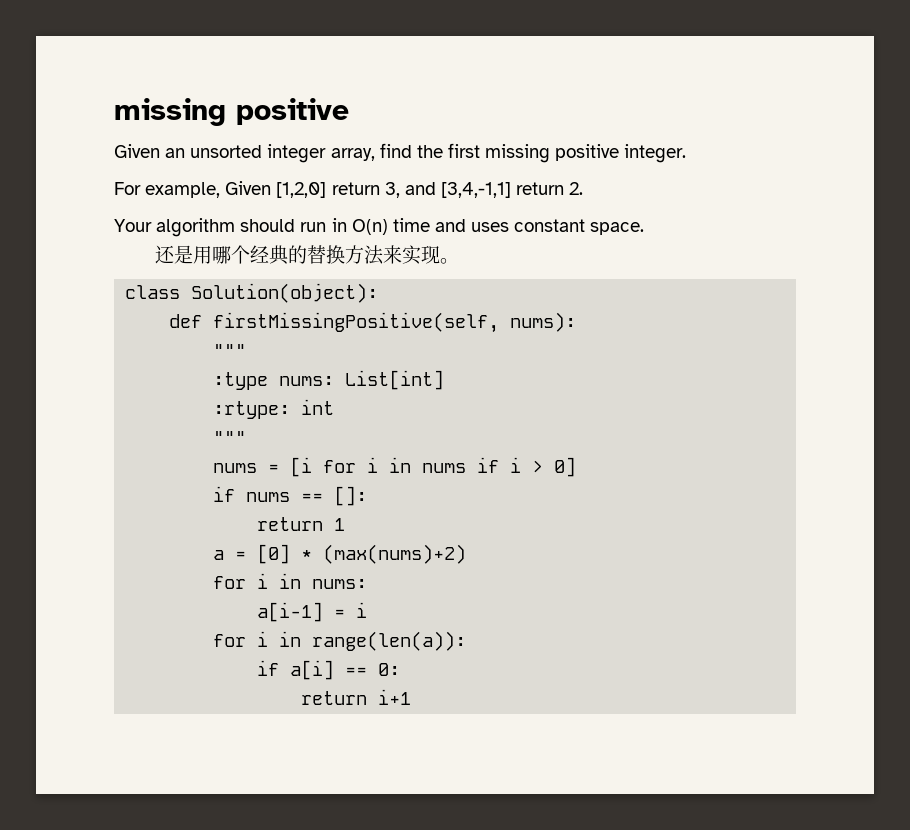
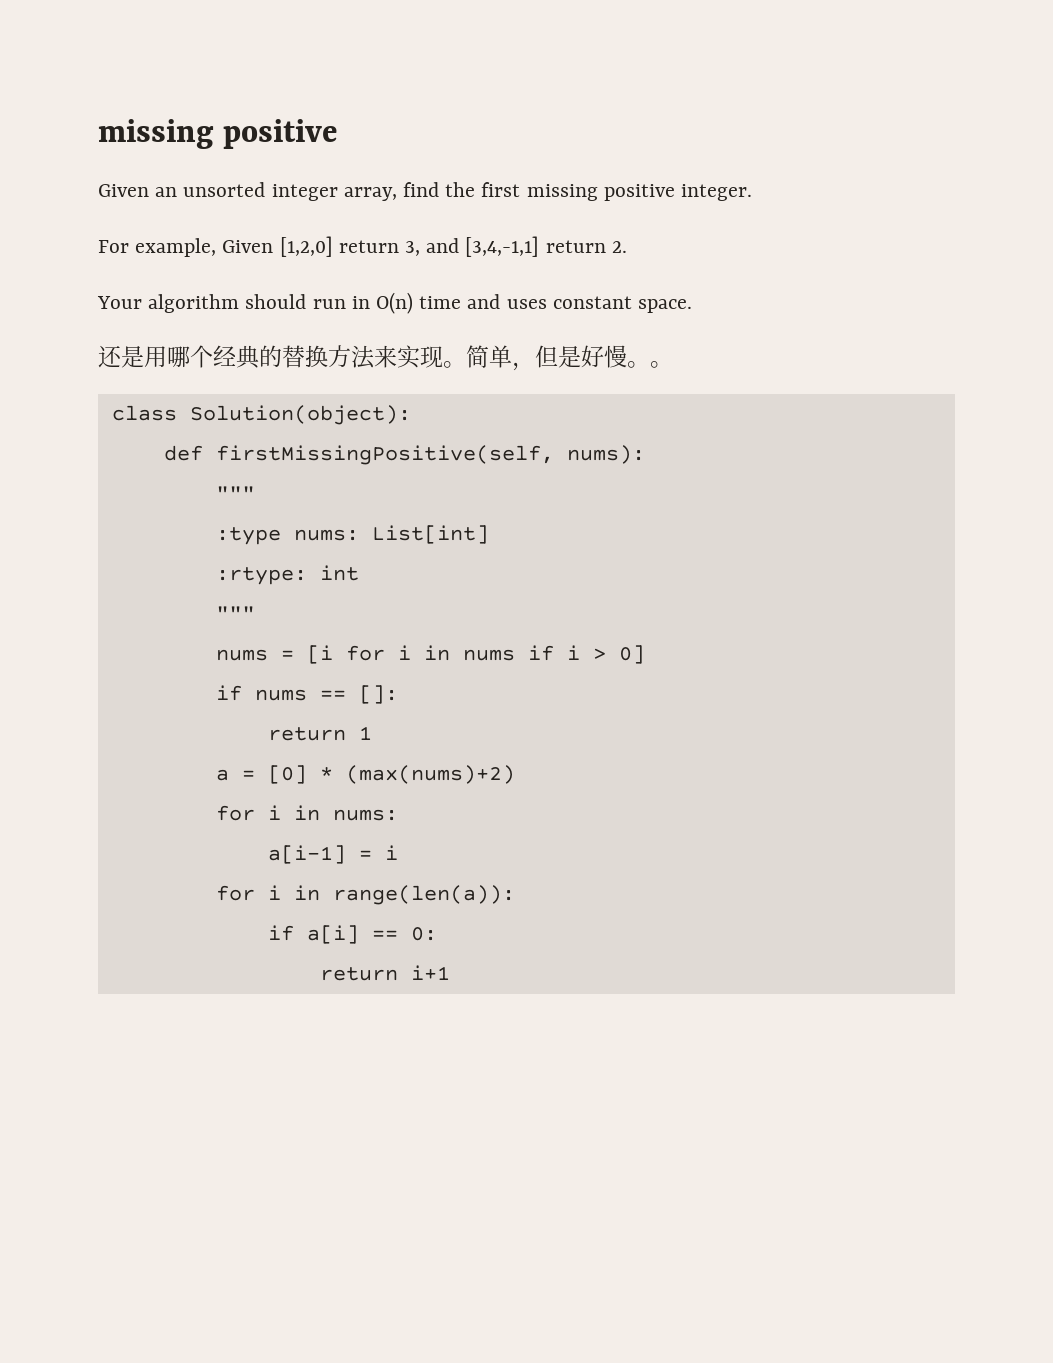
(460, 261) none -> [466,345,673,371] 简单，但是好慢。。

